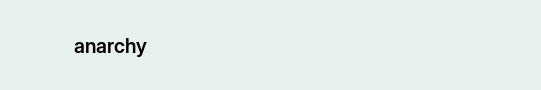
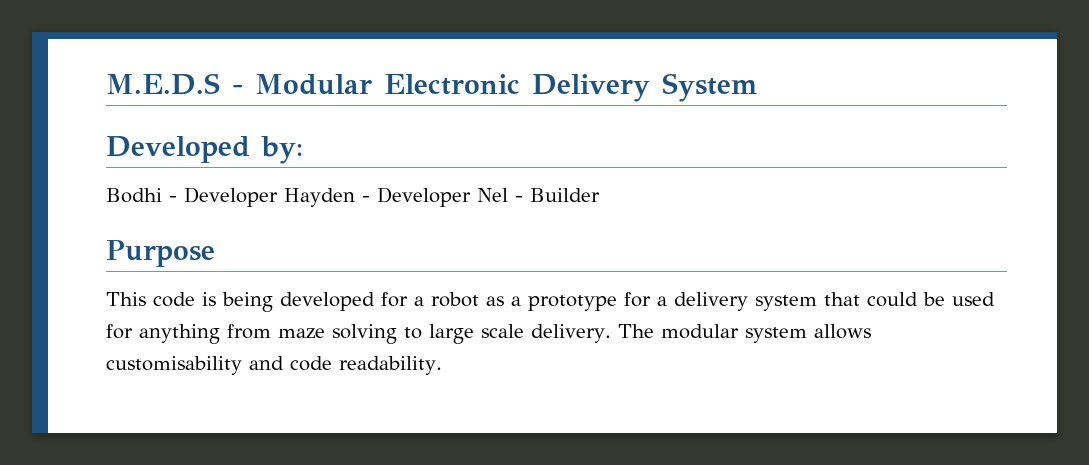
[74,38,147,58] anarchy -> [106,73,758,102] [106,136,303,164] [106,187,600,207] [106,240,215,267] [106,292,995,312] [106,324,871,344] [106,356,442,375] M.E.D.S - Modular Electronic Delivery System // Developed by: // Bodhi - Developer Hayden - Developer Nel - Builder // Purpose // This code is being developed for a robot as a prototype for a delivery system that could be used for anything from maze solving to large scale delivery. The modular system allows customisability and code readability.

